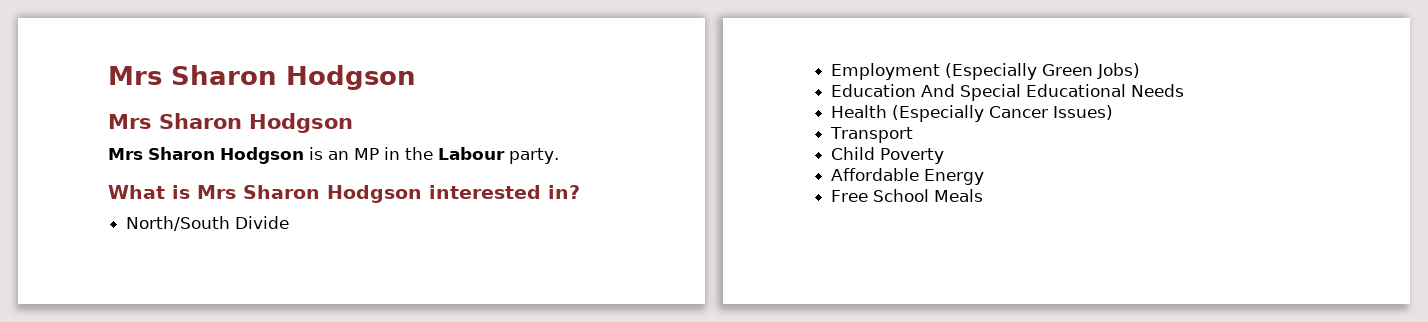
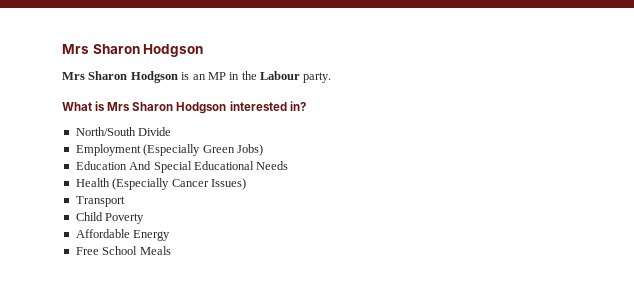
[108,65,416,90] [108,113,353,133] [108,147,304,164] Mrs Sharon Hodgson // Mrs Sharon Hodgson // Mrs Sharon Hodgson -> [62,44,204,57] [62,71,178,83] Mrs Sharon Hodgson // Mrs Sharon Hodgson

